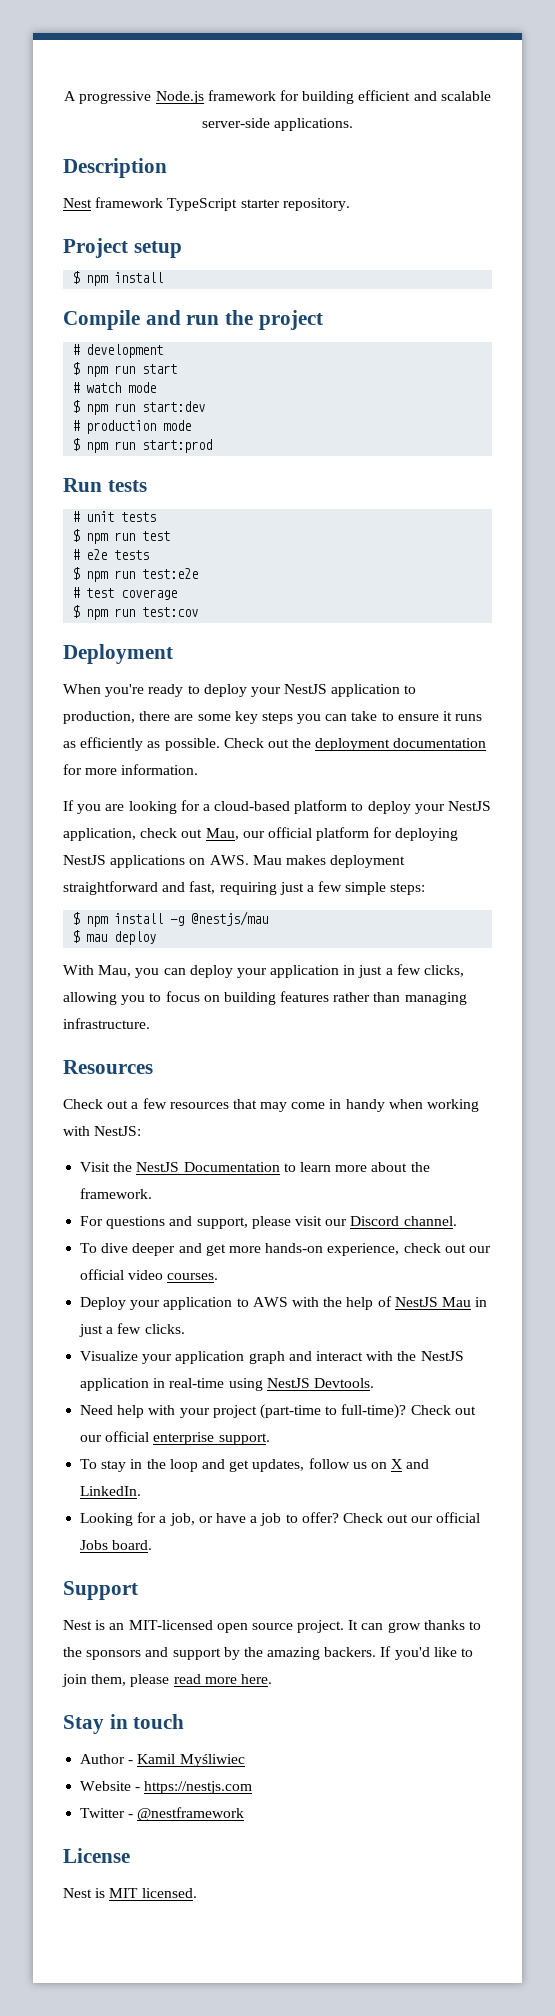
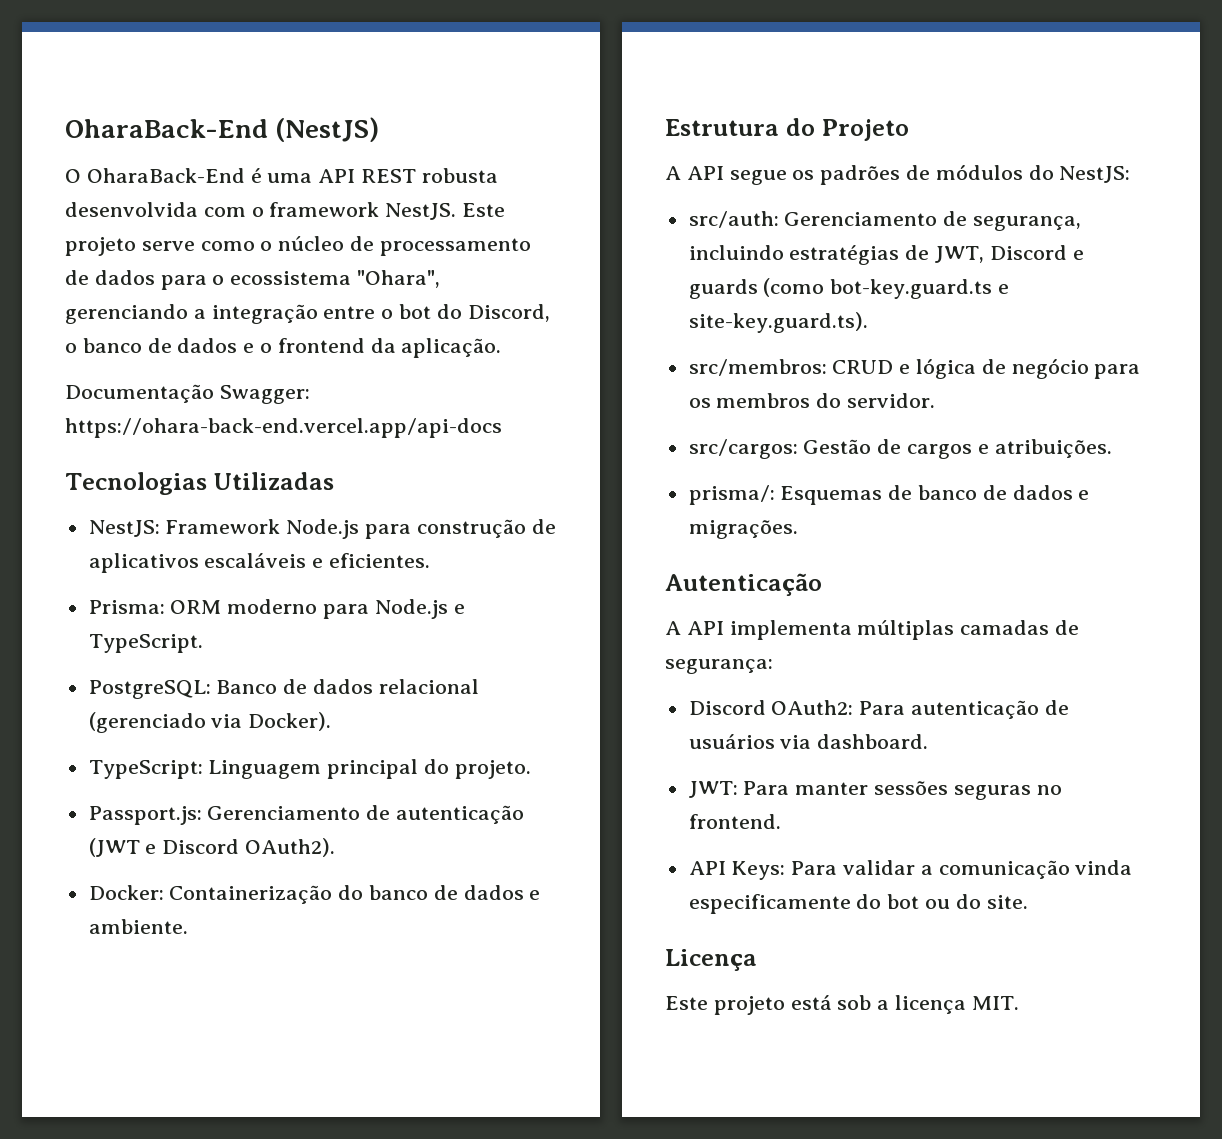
[64,90,491,104] [201,118,354,131] [63,158,167,178] [63,197,350,211] [63,238,182,258] [72,271,164,286] [63,310,323,330] [72,344,164,358] [72,362,178,377] [72,382,157,393] [72,400,206,415] [72,420,192,434] [72,438,213,453] [63,478,147,492] [72,511,157,522] [72,529,171,544] [72,549,150,560] [72,567,199,582] [72,587,178,600] [72,605,199,620] [63,644,173,664] [63,684,417,697] [63,711,483,724] [63,737,487,751] [63,764,199,775] [63,800,492,814] [63,827,459,841] [63,855,406,868] [63,881,426,895] [72,911,269,927] [72,930,157,945] [63,964,465,978] [63,991,467,1005] [63,1018,150,1029] [63,1060,153,1074] [63,1098,480,1112] [63,1126,142,1136] [80,1162,430,1172] [80,1188,153,1199] [80,1216,457,1229] [80,1243,491,1256] [80,1269,219,1280] [80,1296,488,1310] [79,1323,185,1337] [80,1351,464,1364] [80,1378,374,1391] [80,1404,476,1419] [80,1431,270,1445] [80,1458,430,1472] [80,1486,142,1496] [80,1512,481,1526] [80,1540,153,1550] [63,1581,138,1600] [63,1620,482,1633] [63,1646,474,1660] [62,1674,272,1687] [63,1714,185,1734] [80,1754,245,1767] [80,1781,253,1794] [80,1807,245,1821] [63,1848,130,1863] [63,1888,197,1898] A progressive Node.js framework for building efficient and scalable server-side applications. // Description // Nest framework TypeScript starter repository. // Project setup // $ npm install // Compile and run the project // # development // $ npm run start // # watch mode // $ npm run start:dev // # production mode // $ npm run start:prod // Run tests // # unit tests // $ npm run test // # e2e tests // $ npm run test:e2e // # test coverage // $ npm run test:cov // Deployment // When you're ready to deploy your NestJS application to production, there are some key steps you can take to ensure it runs as efficiently as possible. Check out the deployment documentation for more information. // If you are looking for a cloud-based platform to deploy your NestJS application, check out Mau, our official platform for deploying NestJS applications on AWS. Mau makes deployment straightforward and fast, requiring just a few simple steps: // $ npm install -g @nestjs/mau // $ mau deploy // With Mau, you can deploy your application in just a few clicks, allowing you to focus on building features rather than managing infrastructure. // Resources // Check out a few resources that may come in handy when working with NestJS: // Visit the NestJS Documentation to learn more about the framework. // For questions and support, please visit our Discord channel. // To dive deeper and get more hands-on experience, check out our official video courses. // Deploy your application to AWS with the help of NestJS Mau in just a few clicks. // Visualize your application graph and interact with the NestJS application in real-time using NestJS Devtools. // Need help with your project (part-time to full-time)? Check out our official enterprise support. // To stay in the loop and get updates, follow us on X and LinkedIn. // Looking for a job, or have a job to offer? Check out our official Jobs board. // Support // Nest is an MIT-licensed open source project. It can grow thanks to the sponsors and support by the amazing backers. If you'd like to join them, please read more here. // Stay in touch // Author - Kamil Myśliwiec // Website - https://nestjs.com // Twitter - @nestframework // License // Nest is MIT licensed. -> [65,117,380,142] [65,168,498,183] [65,202,506,220] [65,236,531,256] [65,270,441,290] [65,304,550,324] [65,338,502,358] [65,384,310,404] [65,418,502,438] [65,472,334,495] [88,519,556,539] [88,553,431,573] [88,599,465,619] [88,634,203,653] [88,679,479,699] [88,712,332,733] [88,759,531,779] [88,805,525,825] [88,838,336,857] [88,885,541,904] [88,919,188,934] [665,118,909,141] [665,164,1131,185] [688,211,1082,231] [688,245,1084,265] [688,278,1010,299] [688,312,868,333] [688,358,1141,379] [688,393,936,408] [688,439,1112,459] [688,485,1090,505] [688,520,798,539] [665,573,822,596] [665,620,1080,640] [665,659,773,674] [688,700,1069,719] [688,734,929,749] [688,781,1062,800] [688,814,781,829] [688,860,1133,880] [688,894,1028,914] [665,949,757,971] [665,995,1019,1015] OharaBack-End (NestJS) // O OharaBack-End é uma API REST robusta desenvolvida com o framework NestJS. Este projeto serve como o núcleo de processamento de dados para o ecossistema "Ohara", gerenciando a integração entre o bot do Discord, o banco de dados e o frontend da aplicação. // Documentação Swagger: https://ohara-back-end.vercel.app/api-docs // Tecnologias Utilizadas // NestJS: Framework Node.js para construção de aplicativos escaláveis e eficientes. // Prisma: ORM moderno para Node.js e TypeScript. // PostgreSQL: Banco de dados relacional (gerenciado via Docker). // TypeScript: Linguagem principal do projeto. // Passport.js: Gerenciamento de autenticação (JWT e Discord OAuth2). // Docker: Containerização do banco de dados e ambiente. // Estrutura do Projeto // A API segue os padrões de módulos do NestJS: // src/auth: Gerenciamento de segurança, incluindo estratégias de JWT, Discord e guards (como bot-key.guard.ts e site-key.guard.ts). // src/membros: CRUD e lógica de negócio para os membros do servidor. // src/cargos: Gestão de cargos e atribuições. // prisma/: Esquemas de banco de dados e migrações. // Autenticação // A API implementa múltiplas camadas de segurança: // Discord OAuth2: Para autenticação de usuários via dashboard. // JWT: Para manter sessões seguras no frontend. // API Keys: Para validar a comunicação vinda especificamente do bot ou do site. // Licença // Este projeto está sob a licença MIT.

